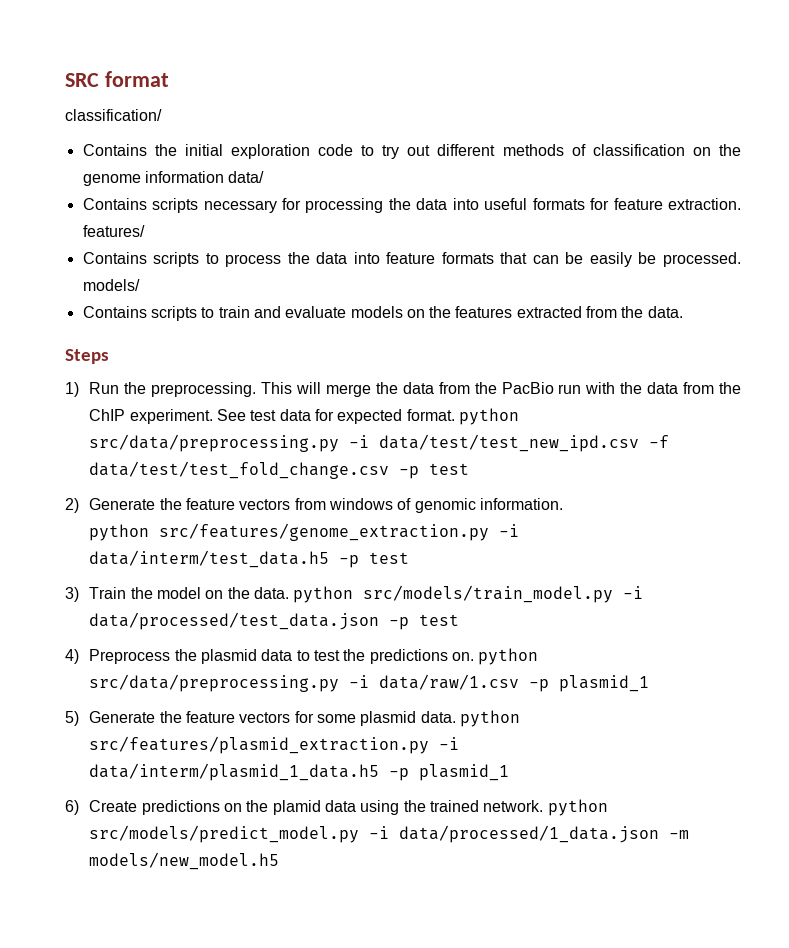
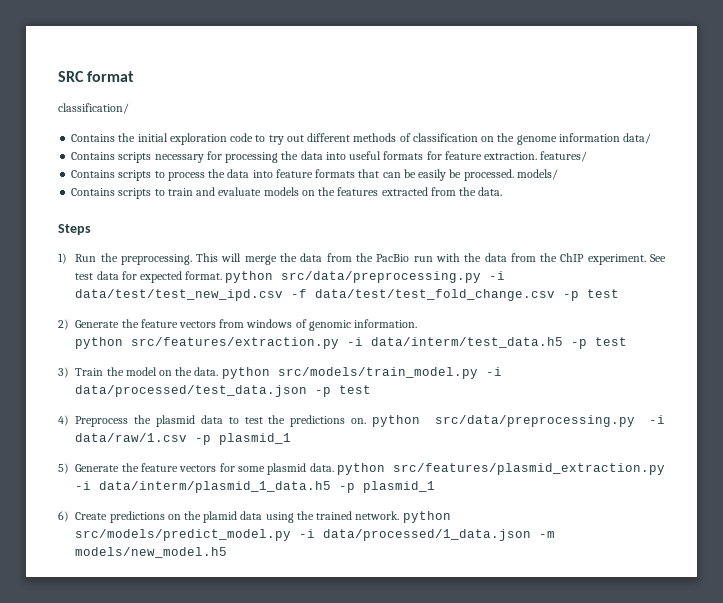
[159,523,490,541] src/features/genome_extraction.py -> [131,337,340,349] src/features/extraction.py

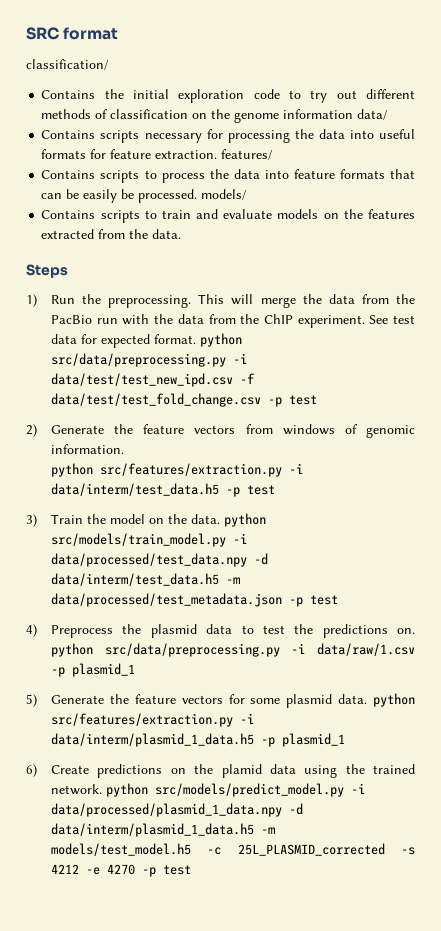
[75,385,308,397] data/processed/test_data.json -> [51,553,269,567] [51,573,241,586] [51,593,283,607] data/processed/test_data.npy -d data/interm/test_data.h5 -m data/processed/test_metadata.json
[392,463,665,475] src/features/plasmid_extraction.py -> [51,713,234,727] src/features/extraction.py
[323,529,556,541] [75,547,228,558] data/processed/1_data.json -m models/new_model.h5 -> [51,803,304,817] [51,823,276,837] [51,843,415,856] [51,864,192,877] data/processed/plasmid_1_data.npy -d data/interm/plasmid_1_data.h5 -m models/test_model.h5 -c 25L_PLASMID_corrected -s 4212 -e 4270 -p test

